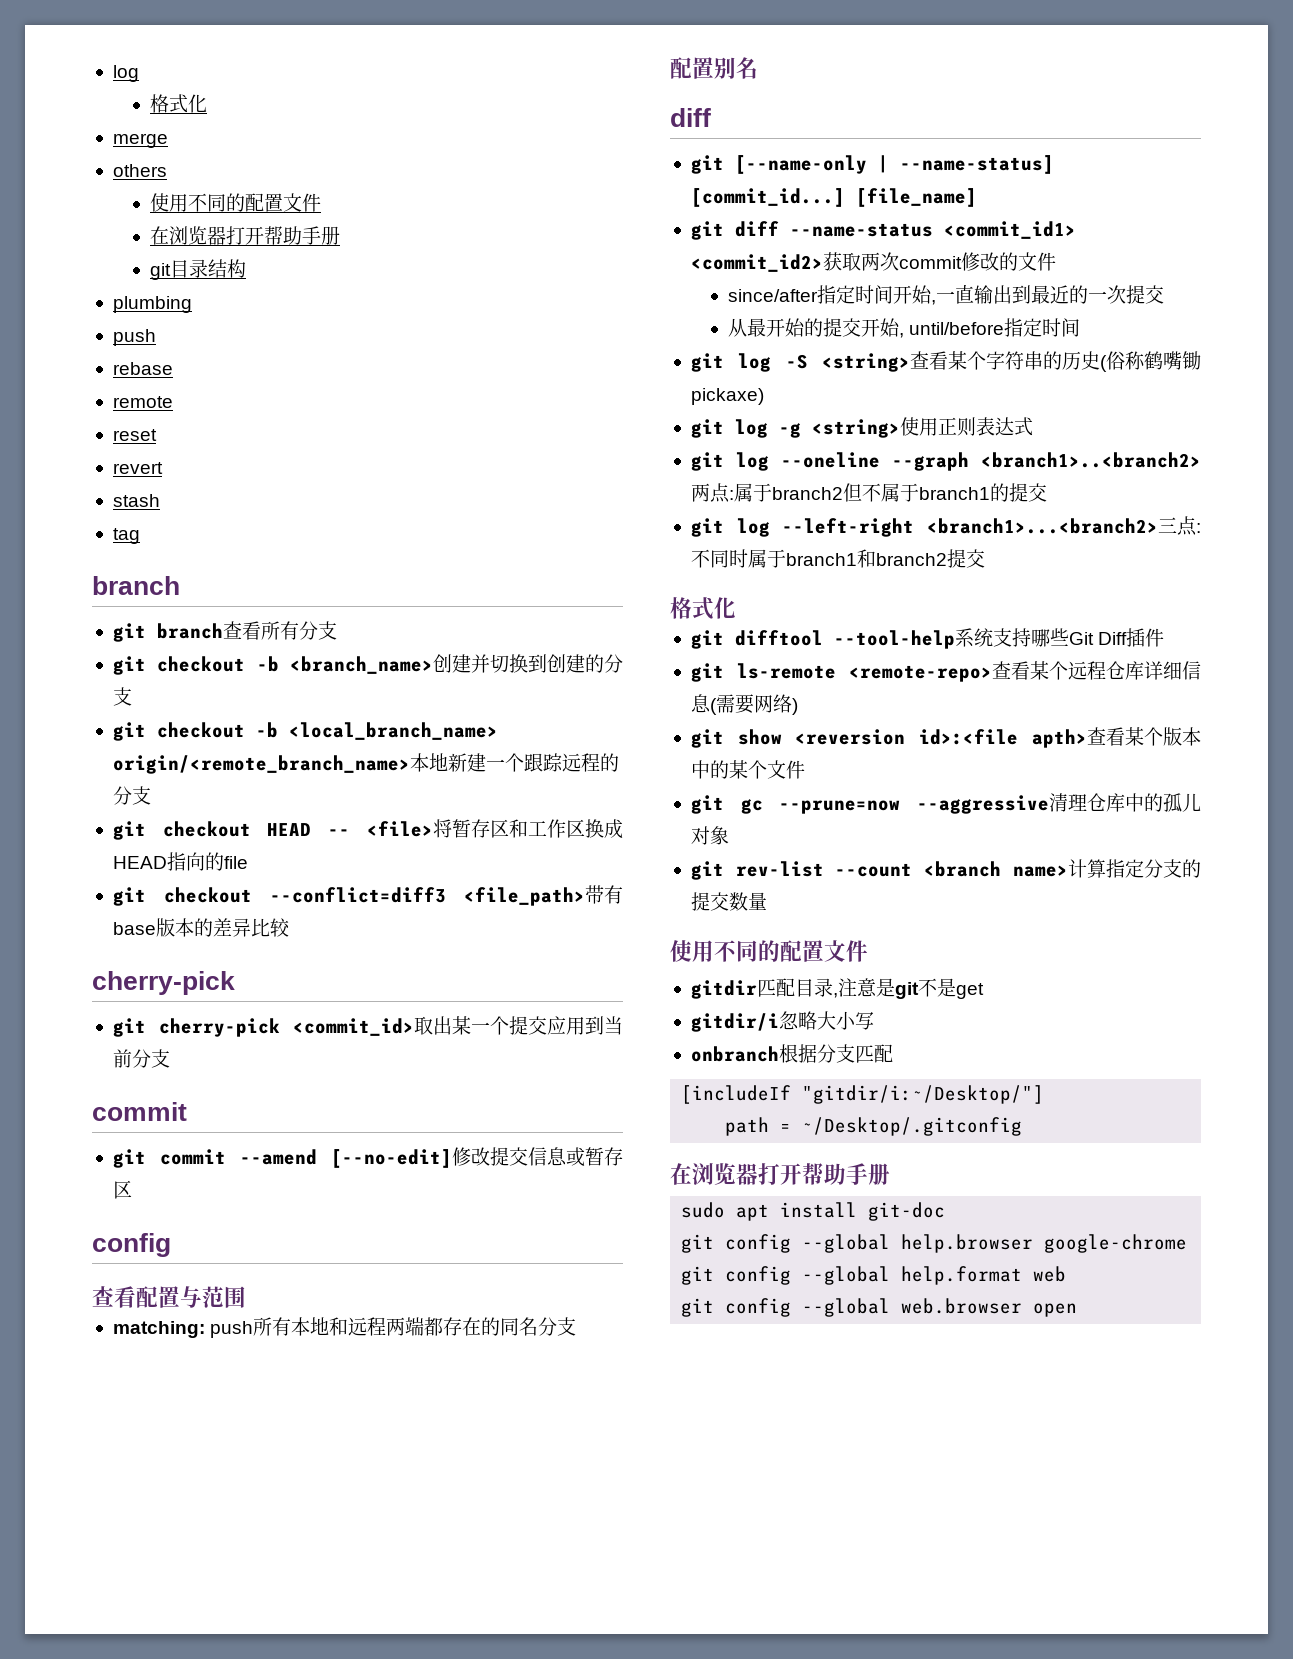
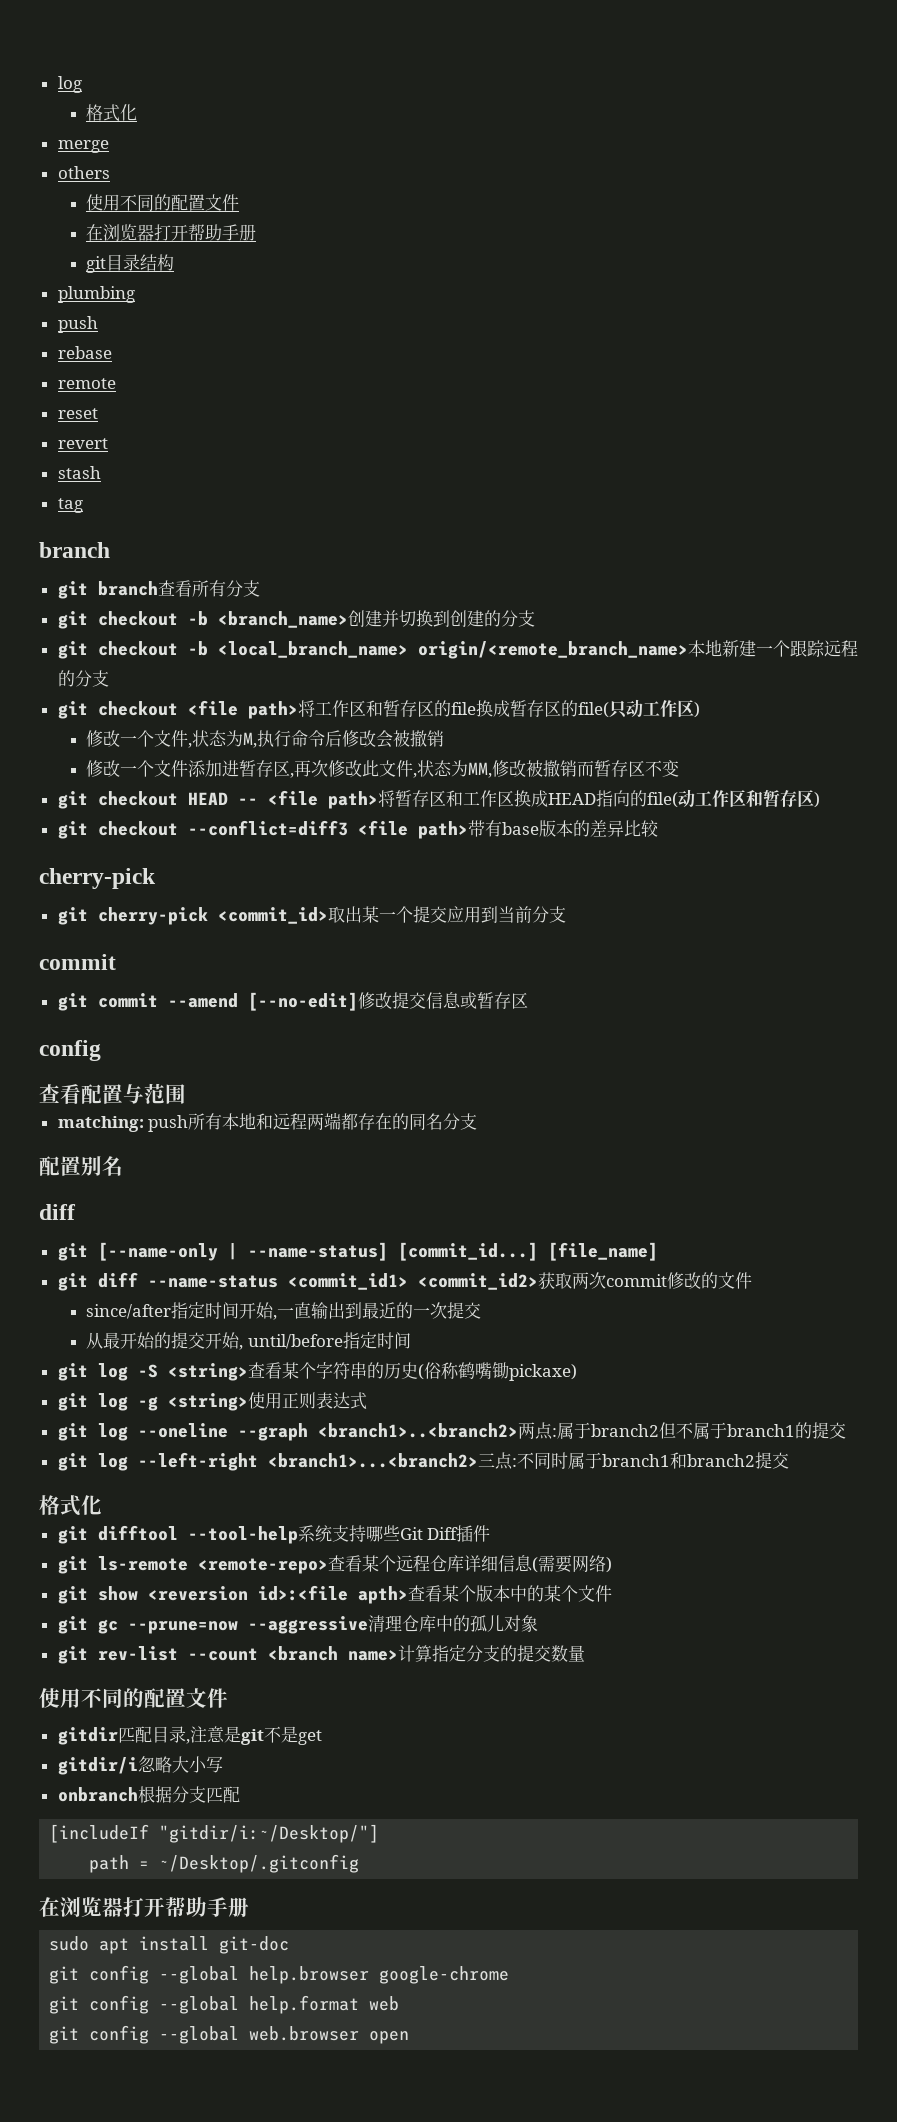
(151, 795) none -> [57,699,700,719] [85,730,444,748] [85,760,679,778] // git checkout <file path>将工作区和暂存区的file换成暂存区的file(只动工作区) // 修改一个文件,状态为M,执行命令后修改会被撤销 // 修改一个文件添加进暂存区,再次修改此文件,状态为MM,修改被撤销而暂存区不变
[367,821,433,837] <file> -> [267,790,378,809] <file path>
[223,856,248,869] file -> [646,789,820,808] file(动工作区和暂存区)
[464,887,585,906] <file_path> -> [357,820,468,839] <file path>

